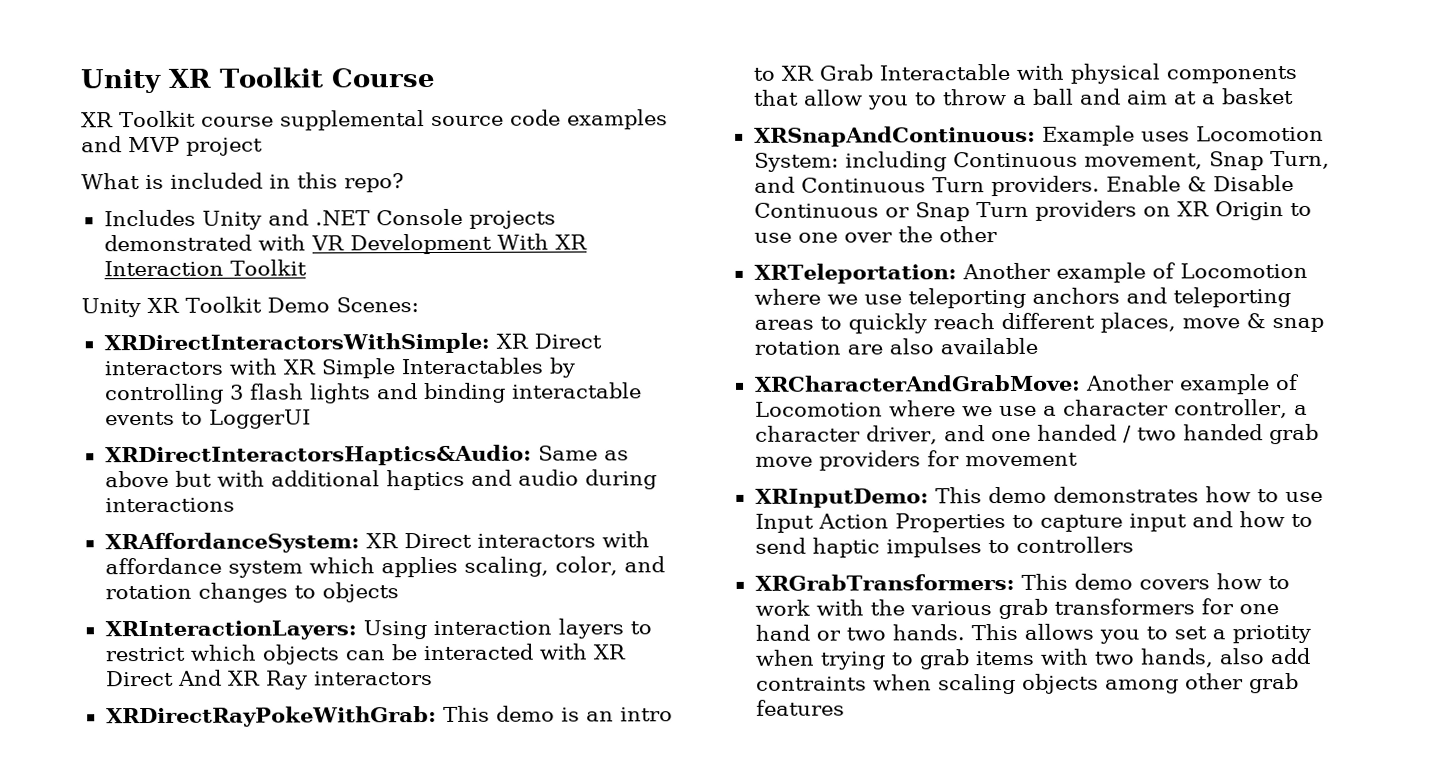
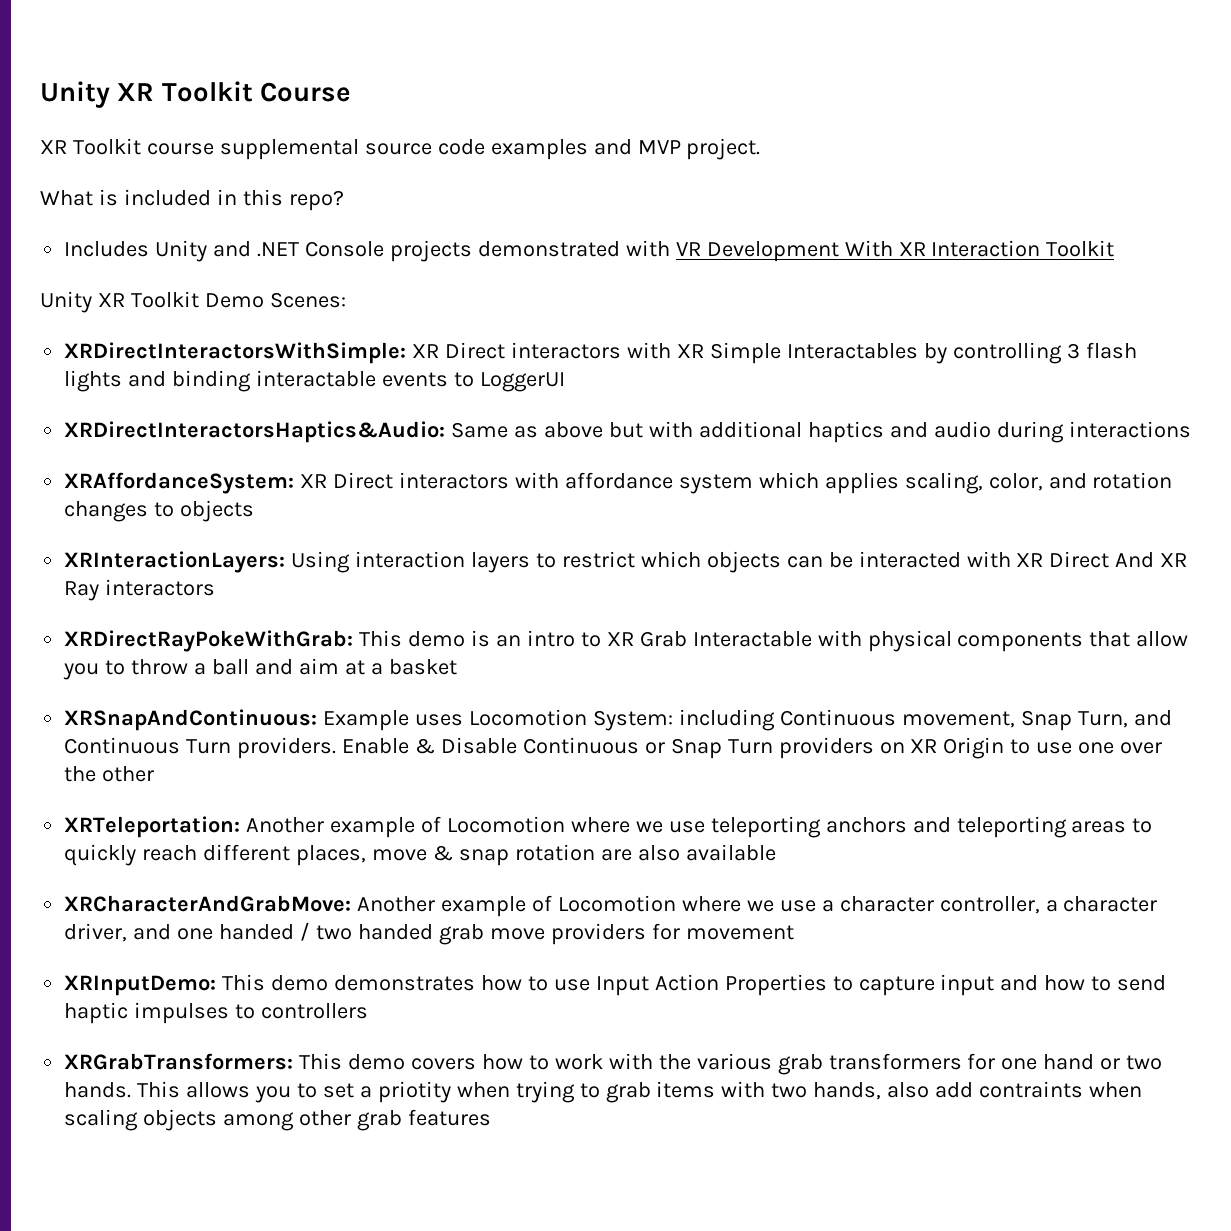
[186,137,263,156] project -> [686,138,761,160] project.

